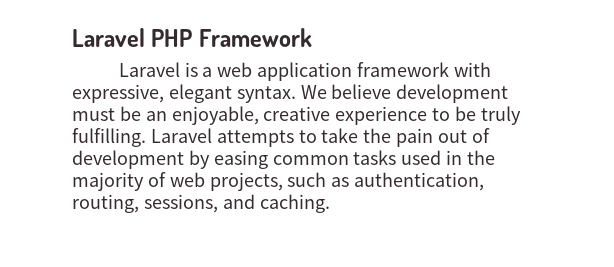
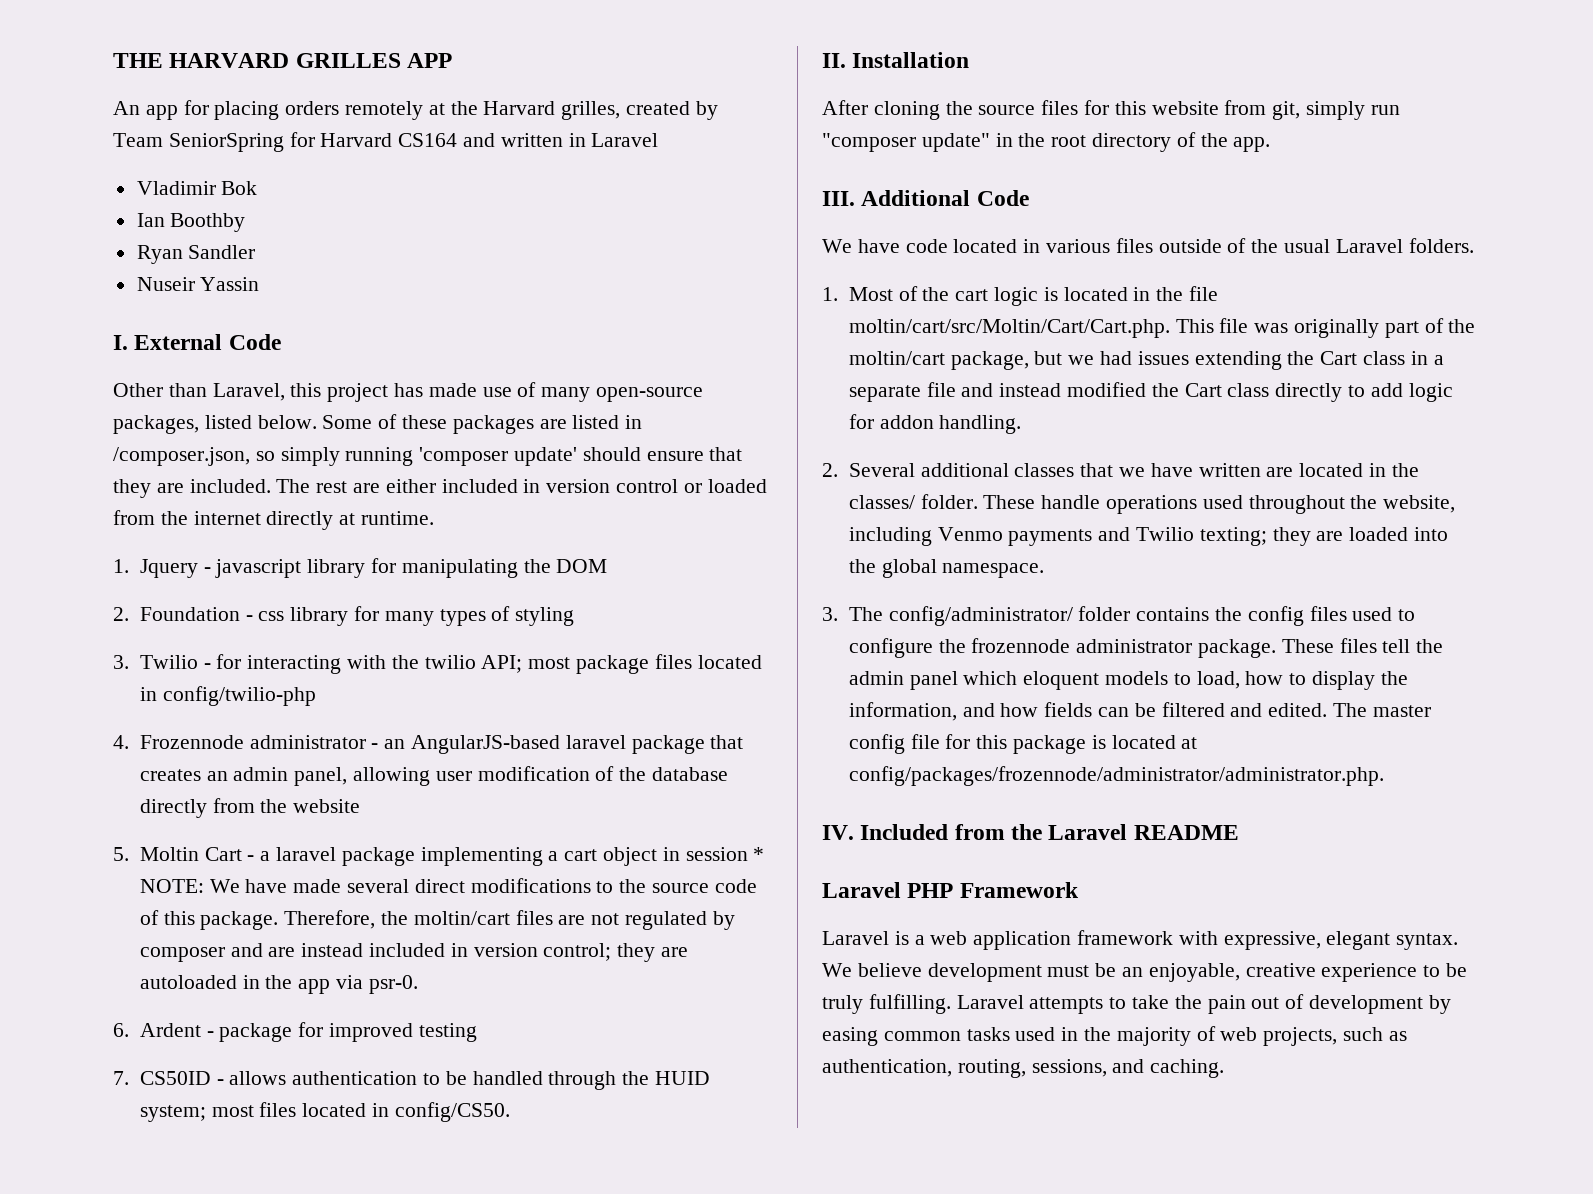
(72, 37) none -> [113,53,453,68] [113,100,718,120] [113,132,659,152] [136,181,258,195] [136,213,246,232] [136,245,256,264] [136,277,260,291] [113,334,281,350] [113,382,704,402] [113,414,643,434] [113,447,743,466] [113,479,767,498] [113,510,435,530] [113,558,608,578] [113,606,575,626] [113,654,762,674] [139,686,316,706] [113,735,744,754] [139,766,728,786] [139,798,361,818] [113,847,765,866] [139,878,757,893] [139,910,735,930] [139,943,688,962] [139,975,418,994] [113,1022,477,1042] [113,1071,710,1090] [139,1102,510,1122] [822,52,970,68] [822,100,1400,120] [822,132,1271,152] [822,190,1029,206] [822,238,1474,253] [822,286,1218,306] [848,318,1476,338] [848,351,1444,370] [848,382,1453,402] [848,414,1022,434] [822,463,1419,477] [848,494,1456,514] [848,527,1448,546] [848,559,1045,578] [822,606,1416,626] [848,638,1444,658] [848,671,1408,690] [848,702,1431,721] [848,734,1198,754] [848,766,1384,786] [822,824,1239,840] THE HARVARD GRILLES APP // An app for placing orders remotely at the Harvard grilles, created by Team SeniorSpring for Harvard CS164 and written in Laravel // Vladimir Bok // Ian Boothby // Ryan Sandler // Nuseir Yassin // I. External Code // Other than Laravel, this project has made use of many open-source packages, listed below. Some of these packages are listed in /composer.json, so simply running 'composer update' should ensure that they are included. The rest are either included in version control or loaded from the internet directly at runtime. // 1. Jquery - javascript library for manipulating the DOM // 2. Foundation - css library for many types of styling // 3. Twilio - for interacting with the twilio API; most package files located in config/twilio-php // 4. Frozennode administrator - an AngularJS-based laravel package that creates an admin panel, allowing user modification of the database directly from the website // 5. Moltin Cart - a laravel package implementing a cart object in session * NOTE: We have made several direct modifications to the source code of this package. Therefore, the moltin/cart files are not regulated by composer and are instead included in version control; they are autoloaded in the app via psr-0. // 6. Ardent - package for improved testing // 7. CS50ID - allows authentication to be handled through the HUID system; most files located in config/CS50. // II. Installation // After cloning the source files for this website from git, simply run "composer update" in the root directory of the app. // III. Additional Code // We have code located in various files outside of the usual Laravel folders. // 1. Most of the cart logic is located in the file moltin/cart/src/Moltin/Cart/Cart.php. This file was originally part of the moltin/cart package, but we had issues extending the Cart class in a separate file and instead modified the Cart class directly to add logic for addon handling. // 2. Several additional classes that we have written are located in the classes/ folder. These handle operations used throughout the website, including Venmo payments and Twilio texting; they are loaded into the global namespace. // 3. The config/administrator/ folder contains the config files used to configure the frozennode administrator package. These files tell the admin panel which eloquent models to load, how to display the information, and how fields can be filtered and edited. The master config file for this package is located at config/packages/frozennode/administrator/administrator.php. // IV. Included from the Laravel README //

